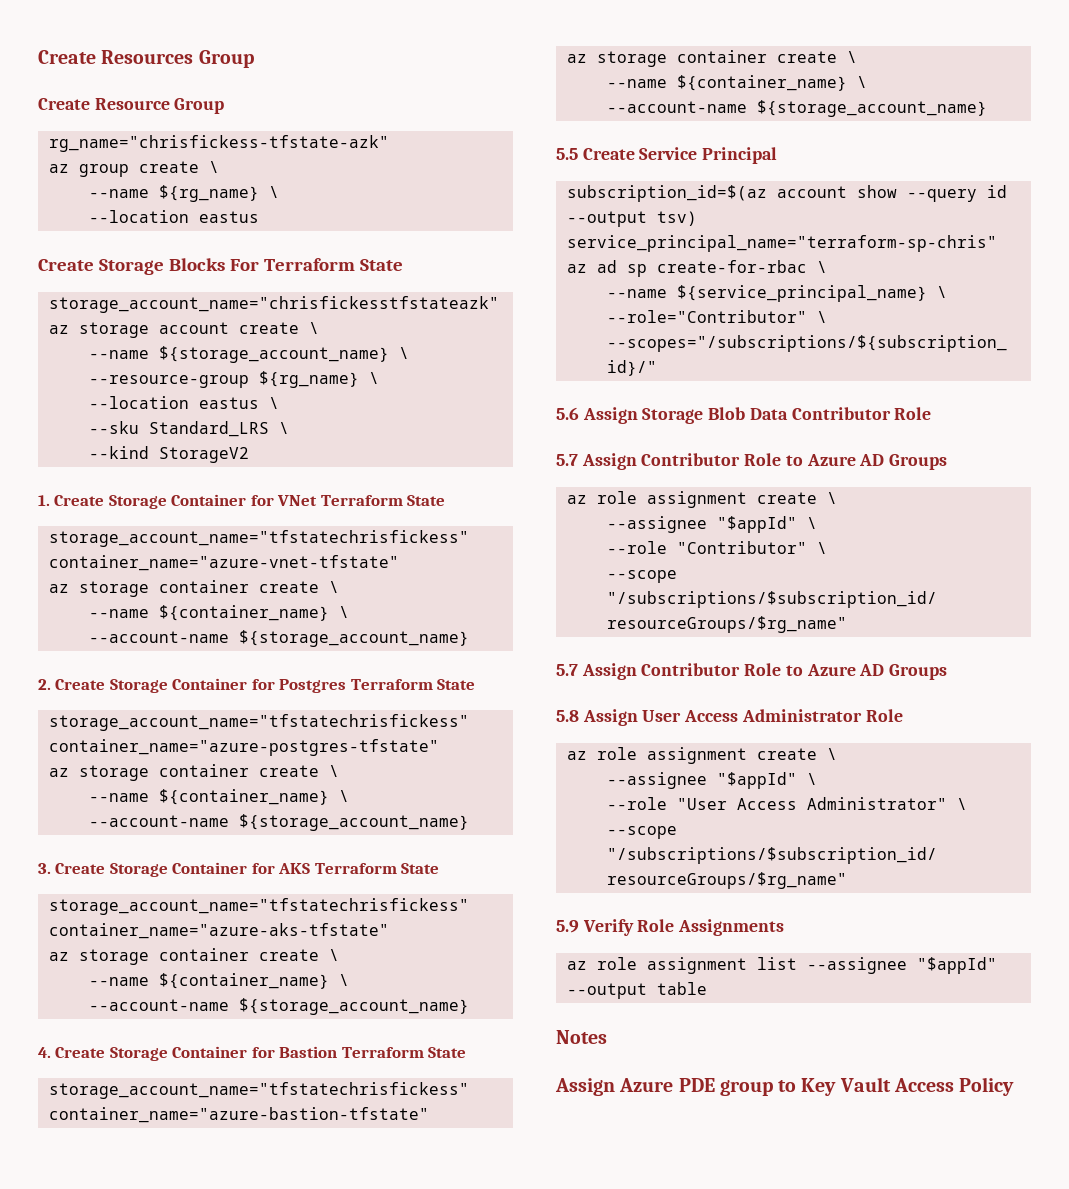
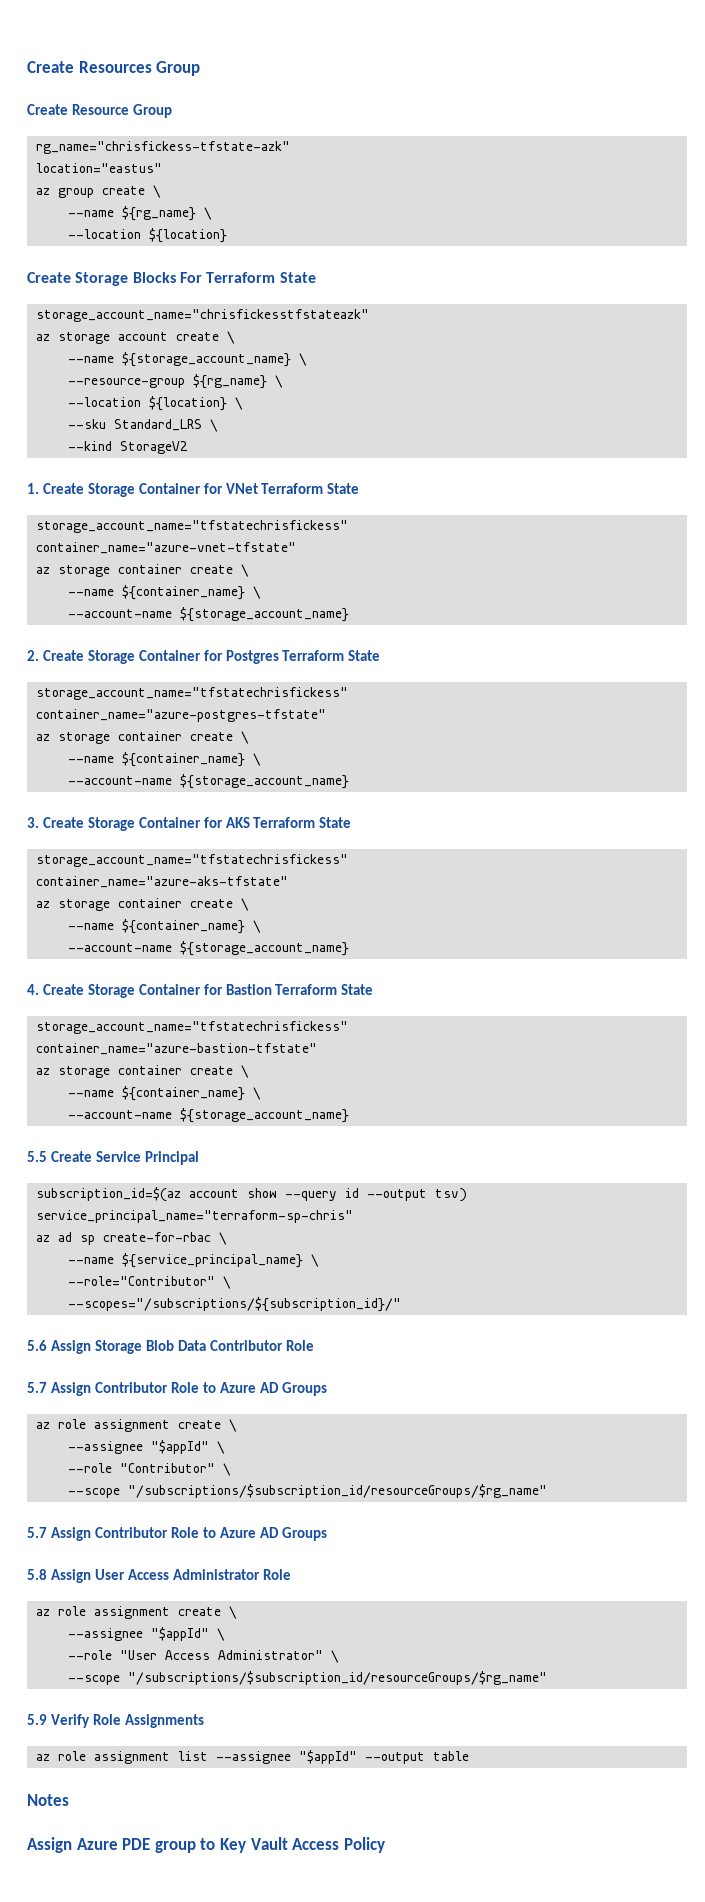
(389, 143) none -> [35,163,162,173] // location="eastus"
[198,211,259,223] eastus -> [148,228,227,243] ${location}
[198,397,259,409] eastus -> [148,396,227,411] ${location}

